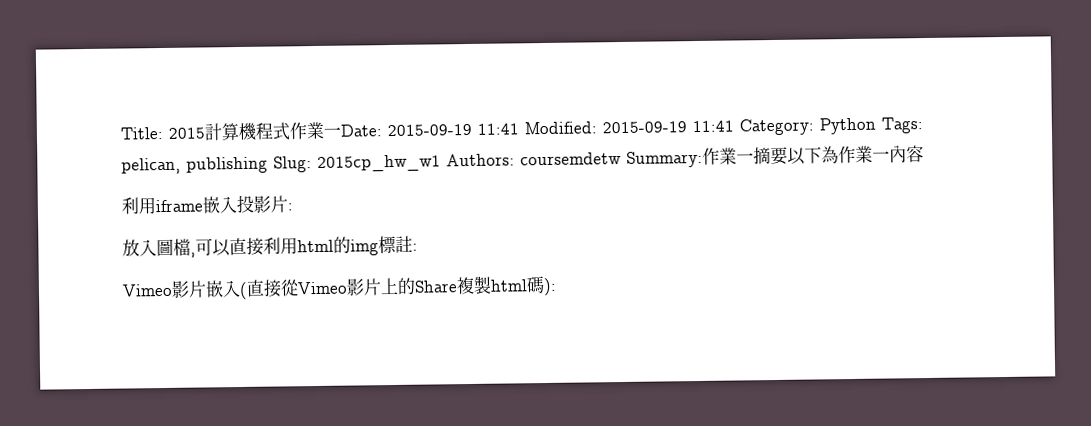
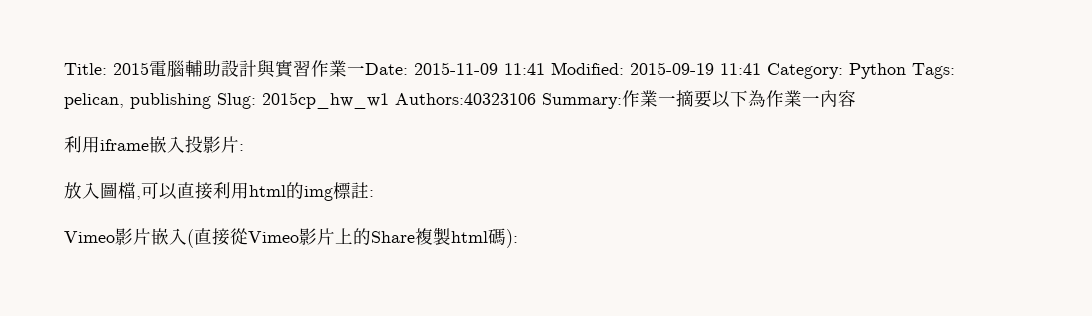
[204,122,291,141] 計算機程式 -> [149,59,311,78] 電腦輔助設計與實習
[387,123,472,137] 2015-09-19 -> [414,62,498,75] 2015-11-09
[446,152,622,167] Authors: coursemdetw -> [395,93,536,105] Authors:40323106

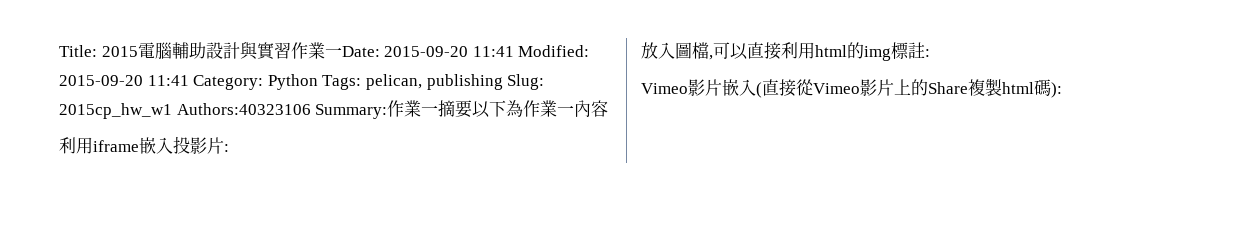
[414,62,498,75] 2015-11-09 -> [384,46,469,57] 2015-09-20
[630,62,714,75] 2015-09-19 -> [59,75,143,86] 2015-09-20

